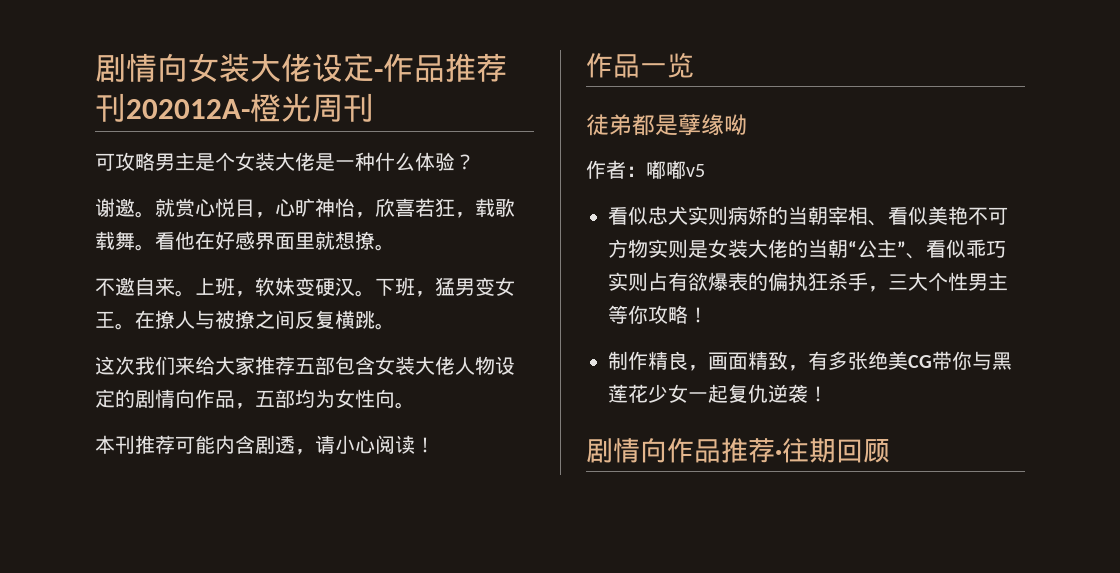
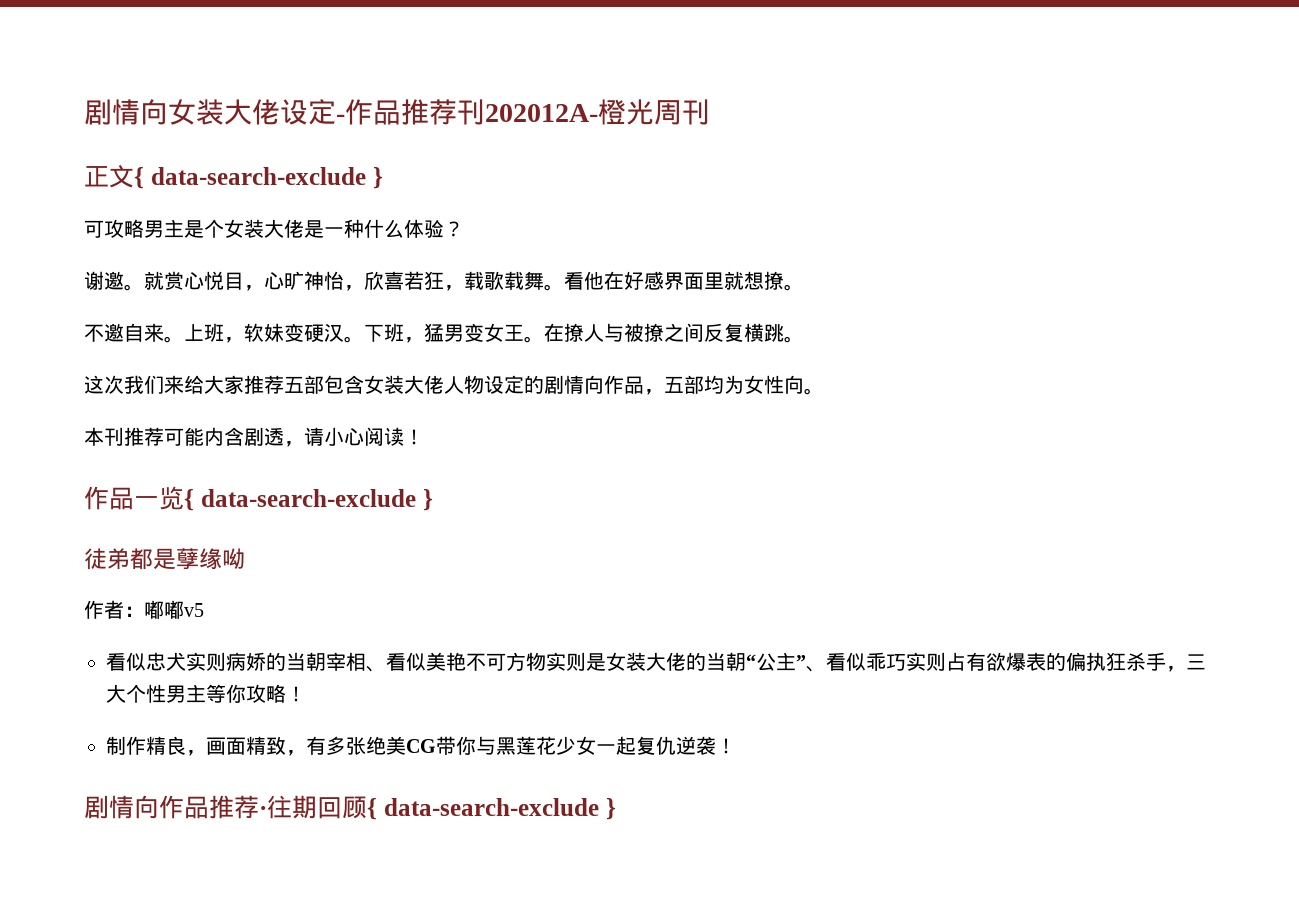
(374, 107) none -> [84,164,383,189] // 正文{ data-search-exclude }
(694, 65) none -> [184,489,433,511] { data-search-exclude }
(890, 451) none -> [367,798,616,820] { data-search-exclude }

